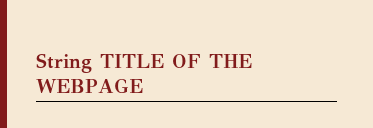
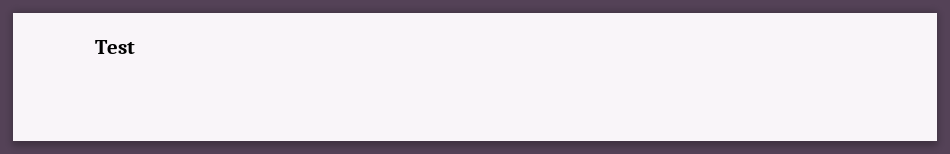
[36,53,252,73] [36,78,143,93] String TITLE OF THE WEBPAGE -> [95,40,135,54] Test

